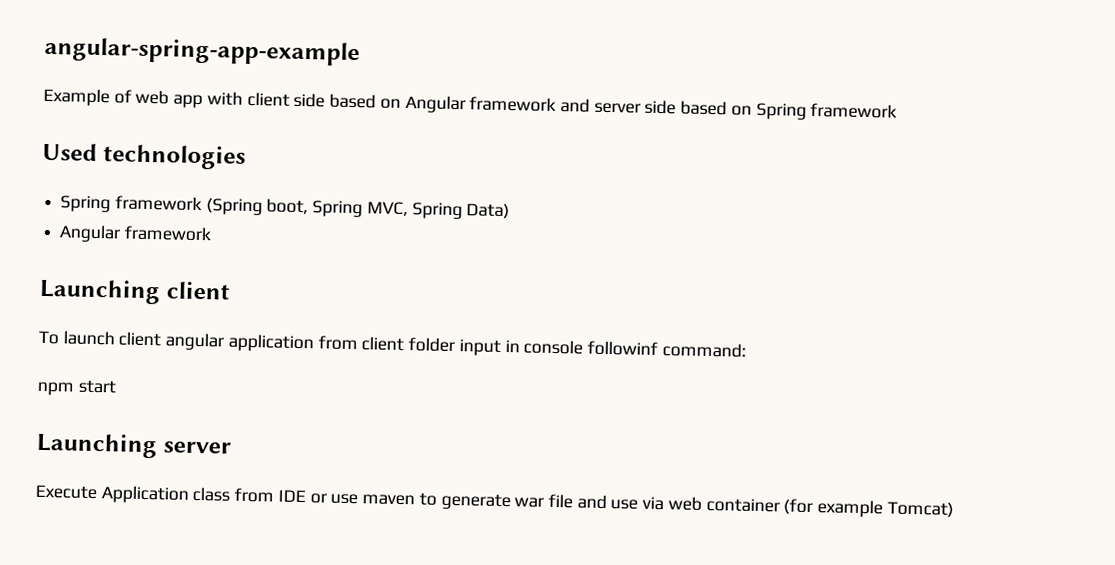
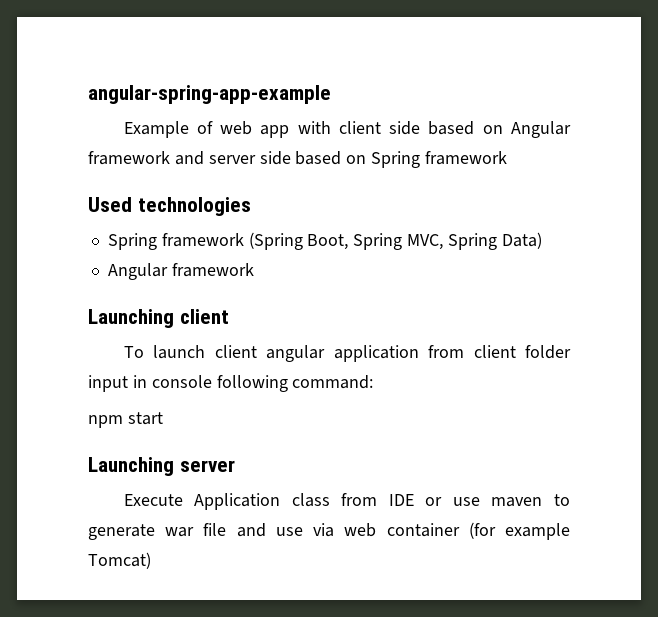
[266,198,309,215] boot, -> [307,234,349,250] Boot,
[586,340,658,356] followinf -> [216,375,288,392] following

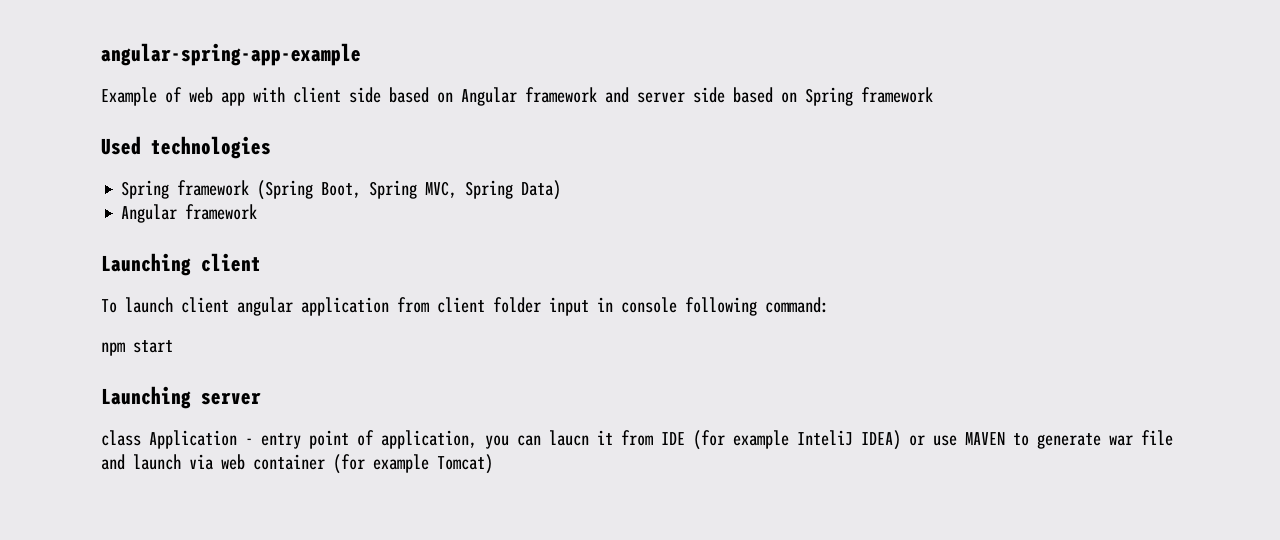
[123,493,414,510] Execute Application class from IDE -> [101,430,901,450] class Application - entry point of application, you can laucn it from IDE (for example InteliJ IDEA)
[491,497,543,507] maven -> [965,432,1005,445] MAVEN
[275,527,303,536] use -> [133,454,181,470] launch

